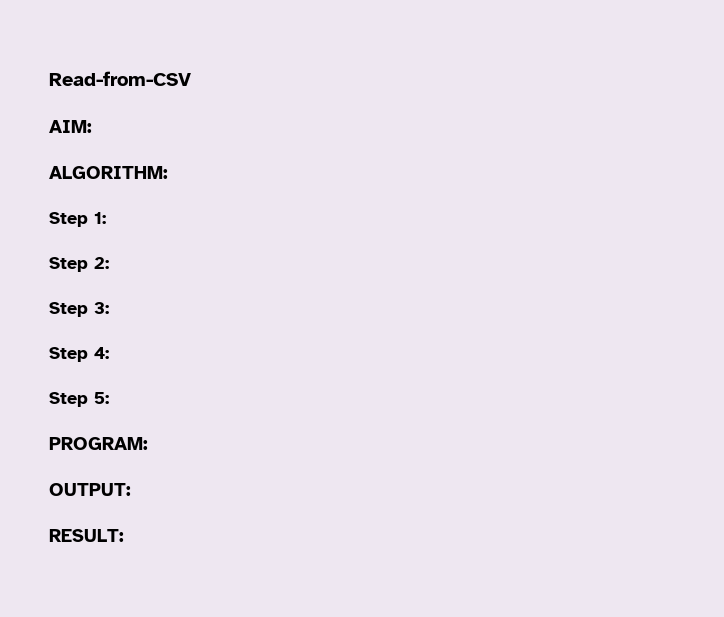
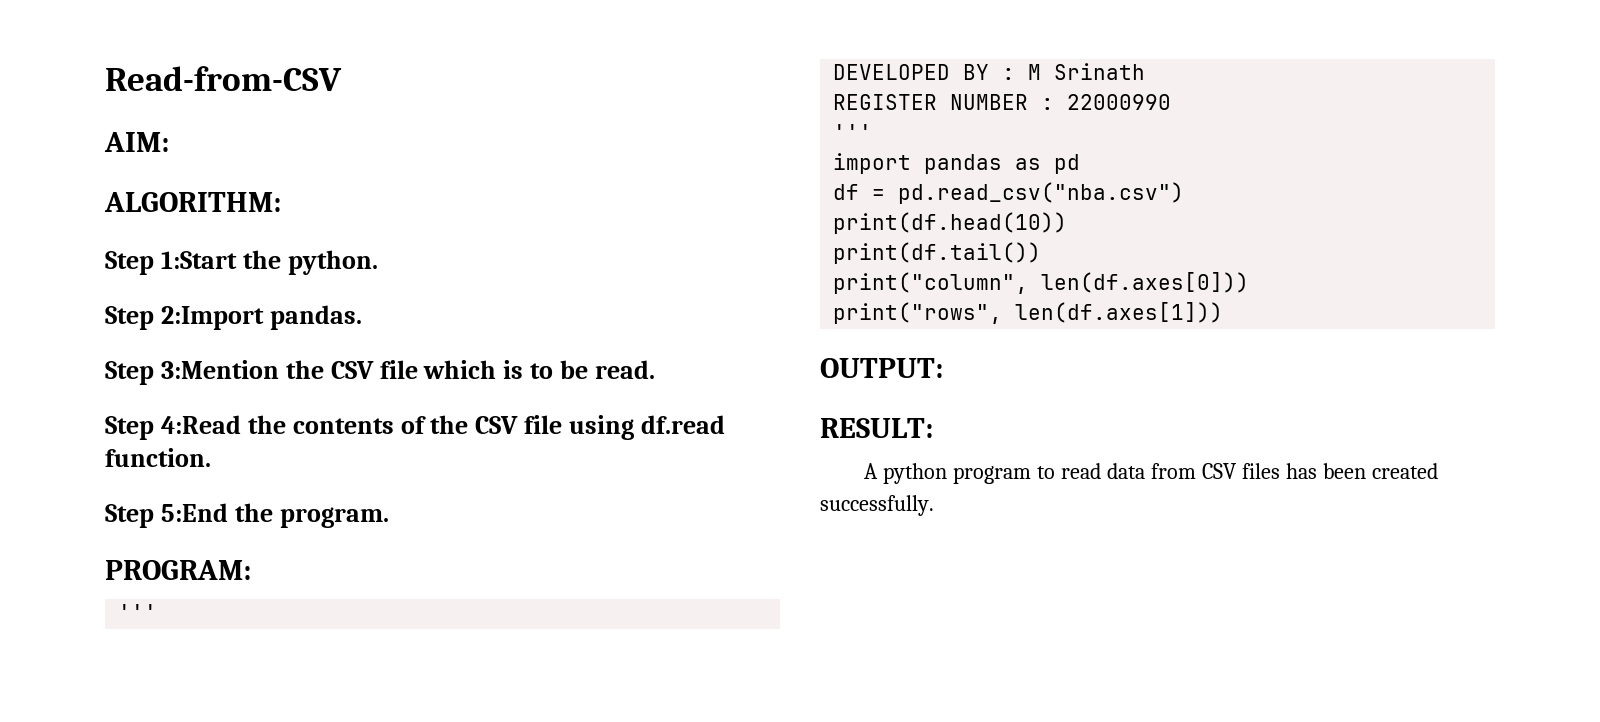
[94,212,106,224] [49,257,109,272] [49,302,109,317] [49,347,109,362] [49,392,109,407] [49,437,148,450] [49,483,131,496] [49,529,124,542] 1: // Step 2: // Step 3: // Step 4: // Step 5: // PROGRAM: // OUTPUT: // RESULT: -> [160,250,378,275] [105,305,362,330] [105,360,655,385] [105,415,725,440] [105,448,211,467] [105,503,389,528] [105,560,251,580] [118,604,158,620] [833,63,1146,80] [833,94,1172,110] [833,124,873,140] [833,153,1081,174] [833,182,1185,204] [833,212,1068,234] [833,242,1042,264] [833,272,1250,294] [833,302,1224,324] [820,358,943,378] [820,418,933,438] [864,463,1438,484] [820,495,934,516] 1:Start the python. // Step 2:Import pandas. // Step 3:Mention the CSV file which is to be read. // Step 4:Read the contents of the CSV file using df.read function. // Step 5:End the program. // PROGRAM: // ''' // DEVELOPED BY : M Srinath // REGISTER NUMBER : 22000990 // ''' // import pandas as pd // df = pd.read_csv("nba.csv") // print(df.head(10)) // print(df.tail()) // print("column", len(df.axes[0])) // print("rows", len(df.axes[1])) // OUTPUT: // RESULT: // A python program to read data from CSV files has been created successfully.

